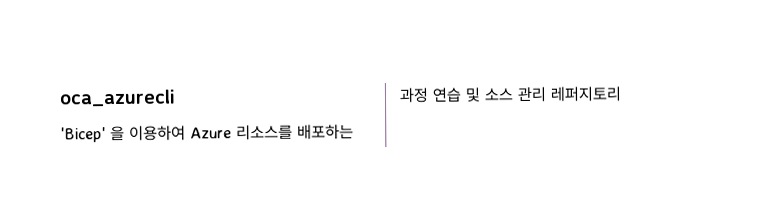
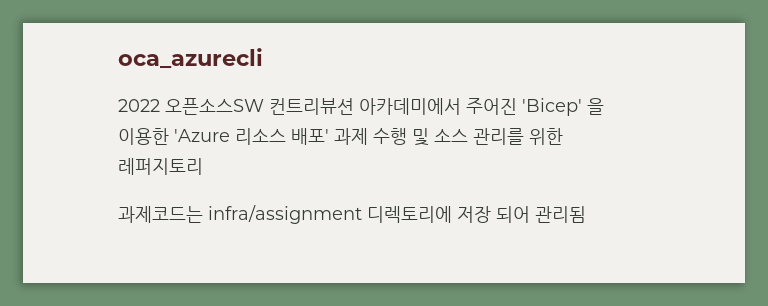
[60,124,354,143] [399,86,622,103] 'Bicep' 을 이용하여 Azure 리소스를 배포하는 과정 연습 및 소스 관리 레퍼지토리 -> [118,98,604,116] [118,128,563,146] [118,158,203,175] [118,205,586,224] 2022 오픈소스SW 컨트리뷰션 아카데미에서 주어진 'Bicep' 을 이용한 'Azure 리소스 배포' 과제 수행 및 소스 관리를 위한 레퍼지토리 // 과제코드는 infra/assignment 디렉토리에 저장 되어 관리됨

